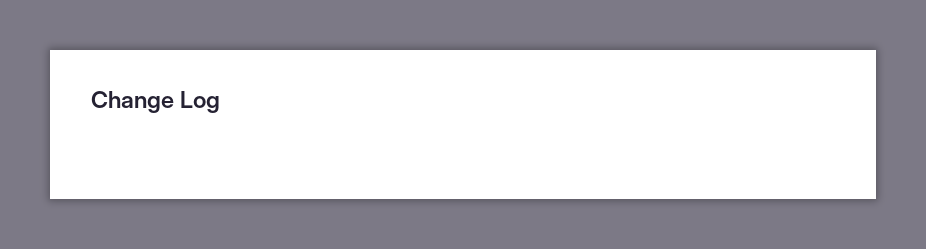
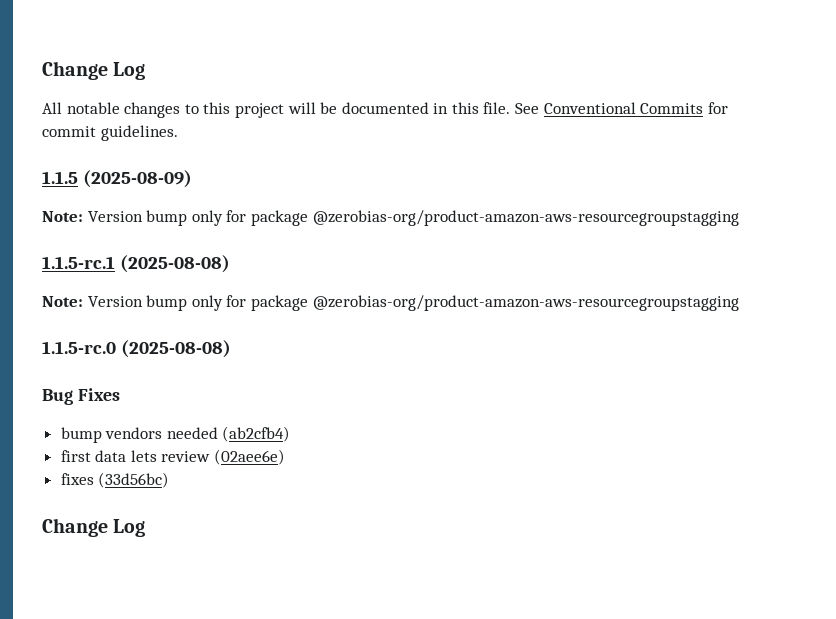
[91,91,221,113] Change Log -> [42,61,146,80] [42,102,728,118] [42,125,178,141] [42,170,192,188] [42,210,739,226] [42,255,230,273] [42,295,739,311] [42,340,231,358] [42,388,120,405] [60,426,291,443] [60,449,286,465] [60,472,170,488] [42,518,146,537] Change Log // All notable changes to this project will be documented in this file. See Conventional Commits for commit guidelines. // 1.1.5 (2025-08-09) // Note: Version bump only for package @zerobias-org/product-amazon-aws-resourcegroupstagging // 1.1.5-rc.1 (2025-08-08) // Note: Version bump only for package @zerobias-org/product-amazon-aws-resourcegroupstagging // 1.1.5-rc.0 (2025-08-08) // Bug Fixes // bump vendors needed (ab2cfb4) // first data lets review (02aee6e) // fixes (33d56bc) // Change Log

